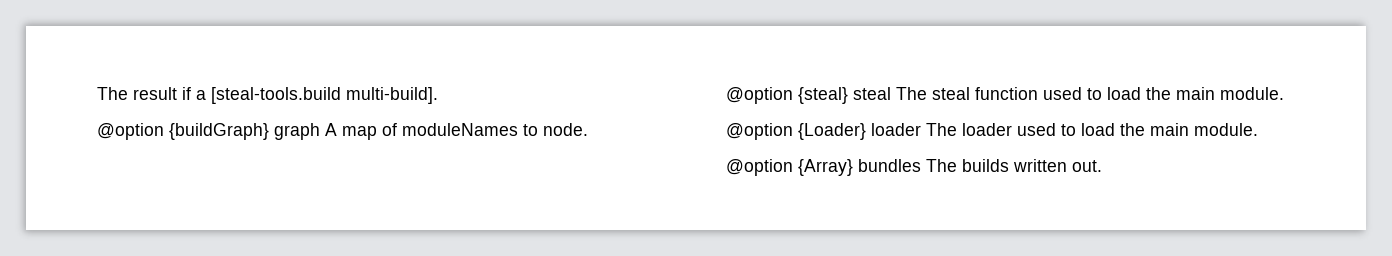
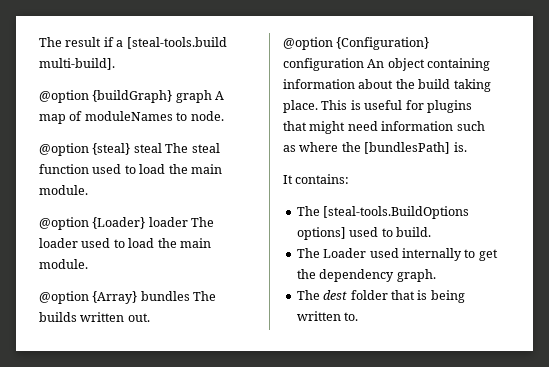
(1102, 166) none -> [283,37,430,50] [283,58,491,71] [283,79,491,92] [283,100,472,113] [283,121,485,134] [283,142,467,154] [283,174,350,184] [296,206,470,219] [296,227,431,240] [296,248,498,261] [296,269,436,282] [296,290,465,303] [296,311,359,321] // @option {Configuration} configuration An object containing information about the build taking place. This is useful for plugins that might need information such as where the [bundlesPath] is. // It contains: // The [steal-tools.BuildOptions options] used to build. // The Loader used internally to get the dependency graph. // The dest folder that is being written to.

